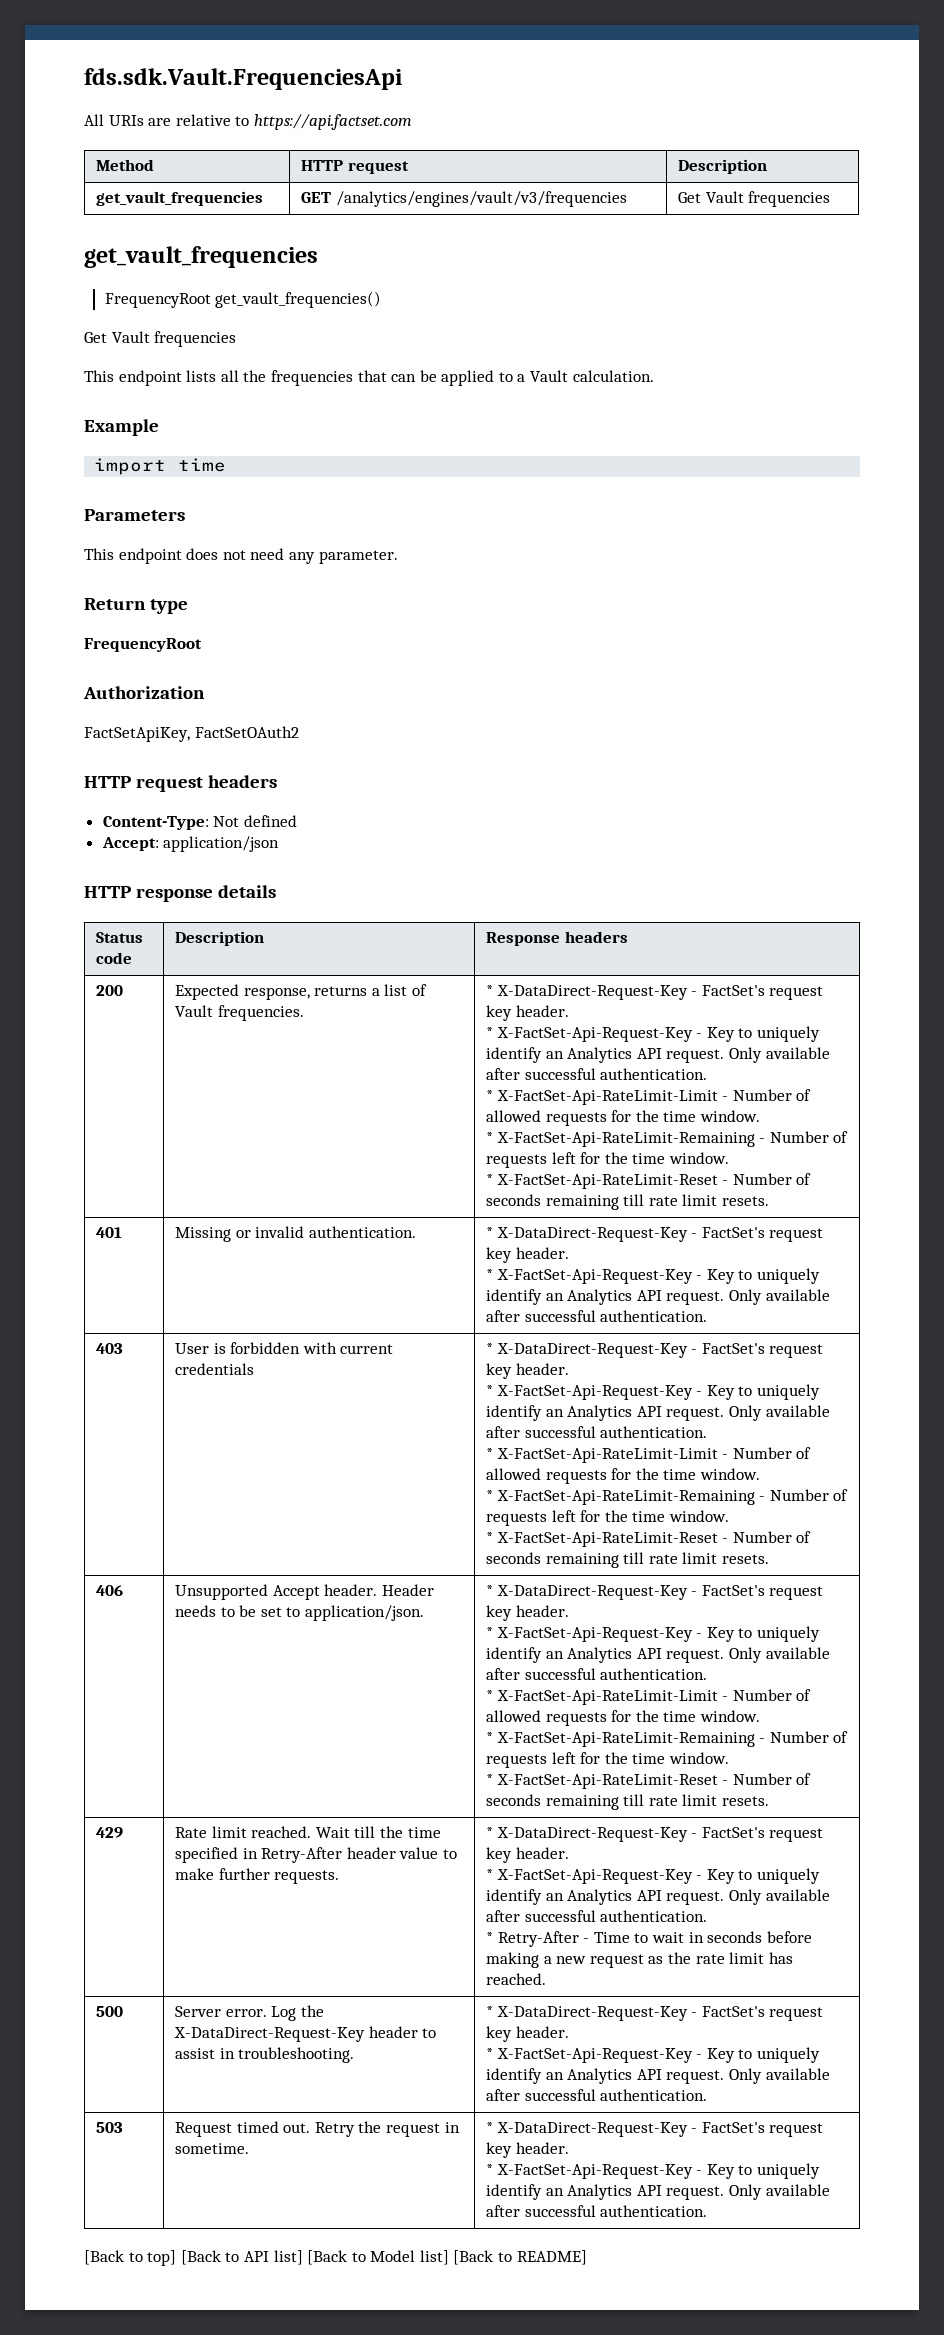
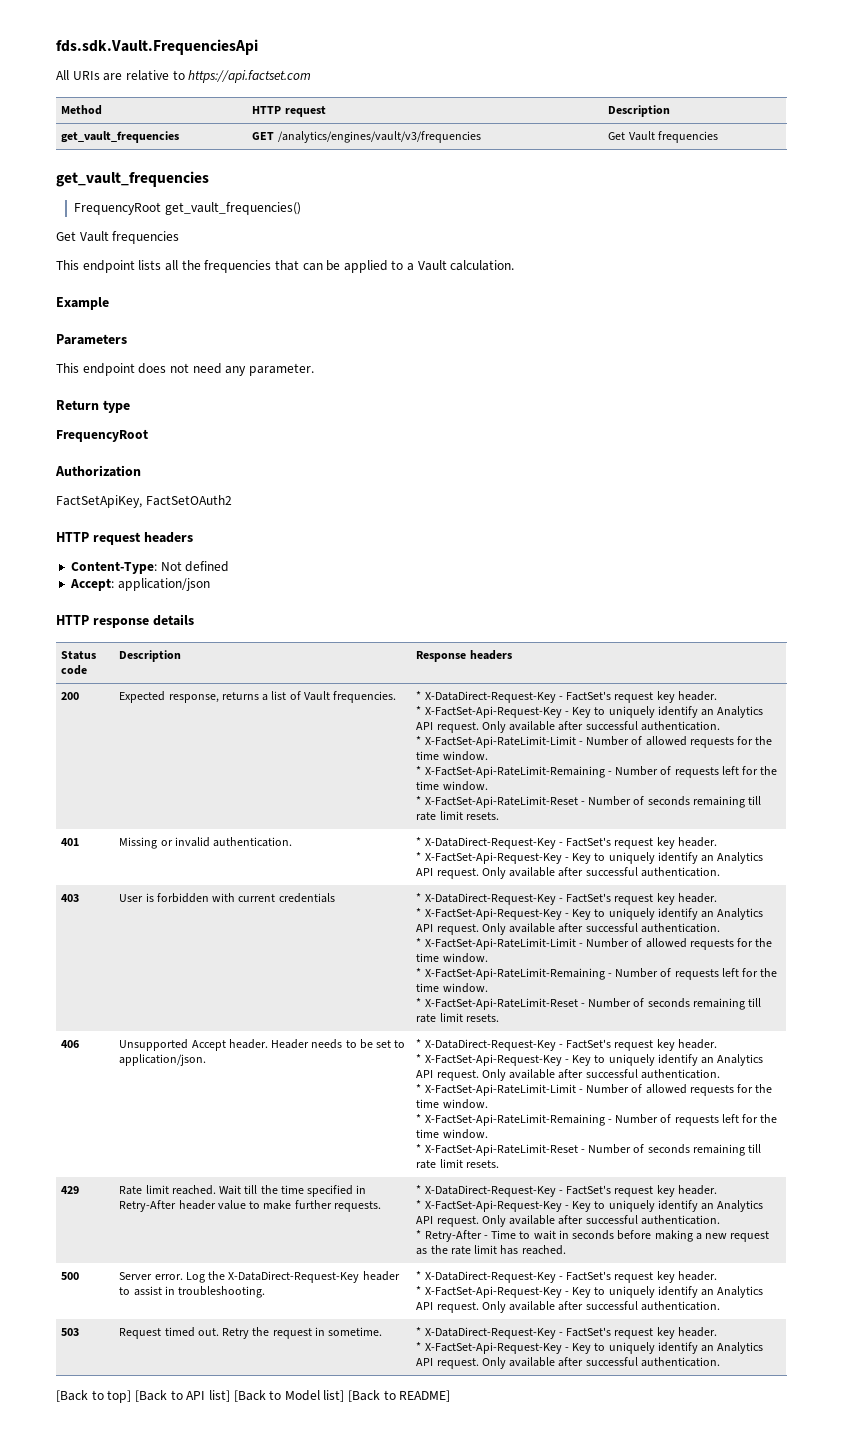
[94,458,227,475] // import time -> (109, 303) none

